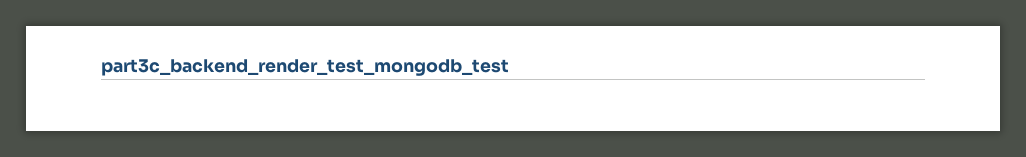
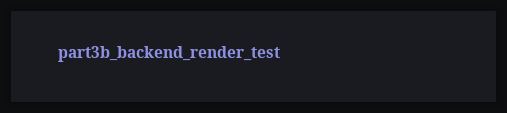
[101,59,509,76] part3c_backend_render_test_mongodb_test -> [58,46,280,62] part3b_backend_render_test

